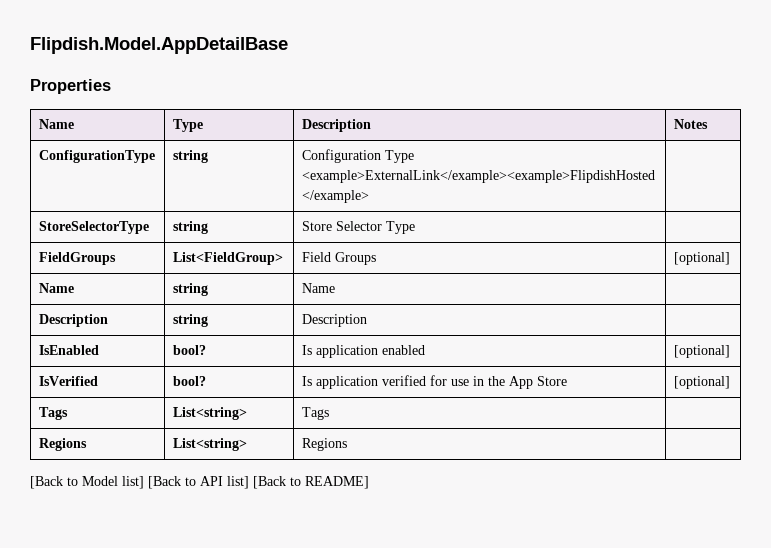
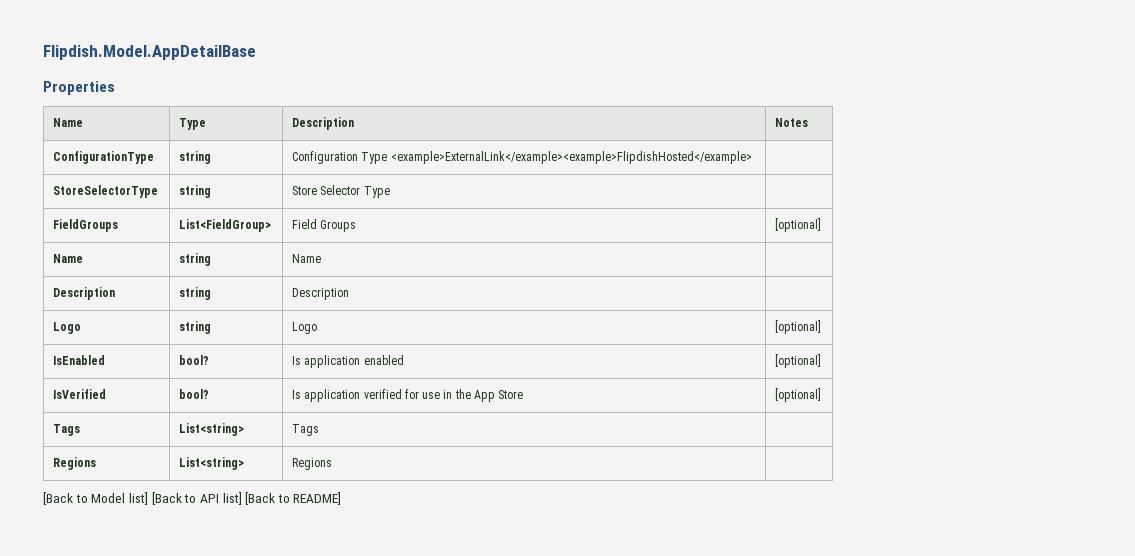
(367, 320) none -> [53,322,82,334] [179,321,212,334] [292,322,318,334] [775,320,822,334] // Logo | string | Logo | [optional]

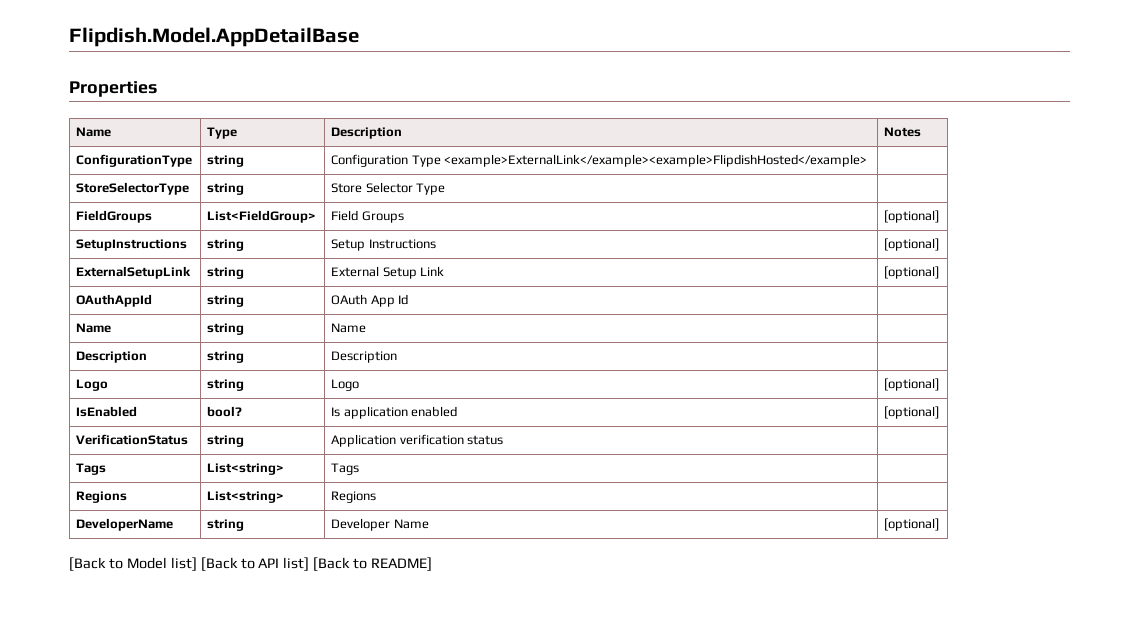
(822, 225) none -> [76,239,188,251] [207,239,245,251] [331,239,436,251] [884,238,940,251] [76,266,192,279] [207,267,245,279] [331,266,445,279] [884,266,940,279] [76,294,153,307] [207,295,245,307] [331,294,409,307] // SetupInstructions | string | Setup Instructions | [optional] // ExternalSetupLink | string | External Setup Link | [optional] // OAuthAppId | string | OAuth App Id |
[53,389,107,399] [179,389,210,399] [292,389,524,402] [775,388,822,402] IsVerified | bool? | Is application verified for use in the App Store | [optional] -> [76,434,189,445] [207,435,245,447] [331,434,504,447] VerificationStatus | string | Application verification status |
(333, 464) none -> [76,518,174,531] [207,519,245,531] [331,518,429,531] [884,518,940,531] // DeveloperName | string | Developer Name | [optional]

